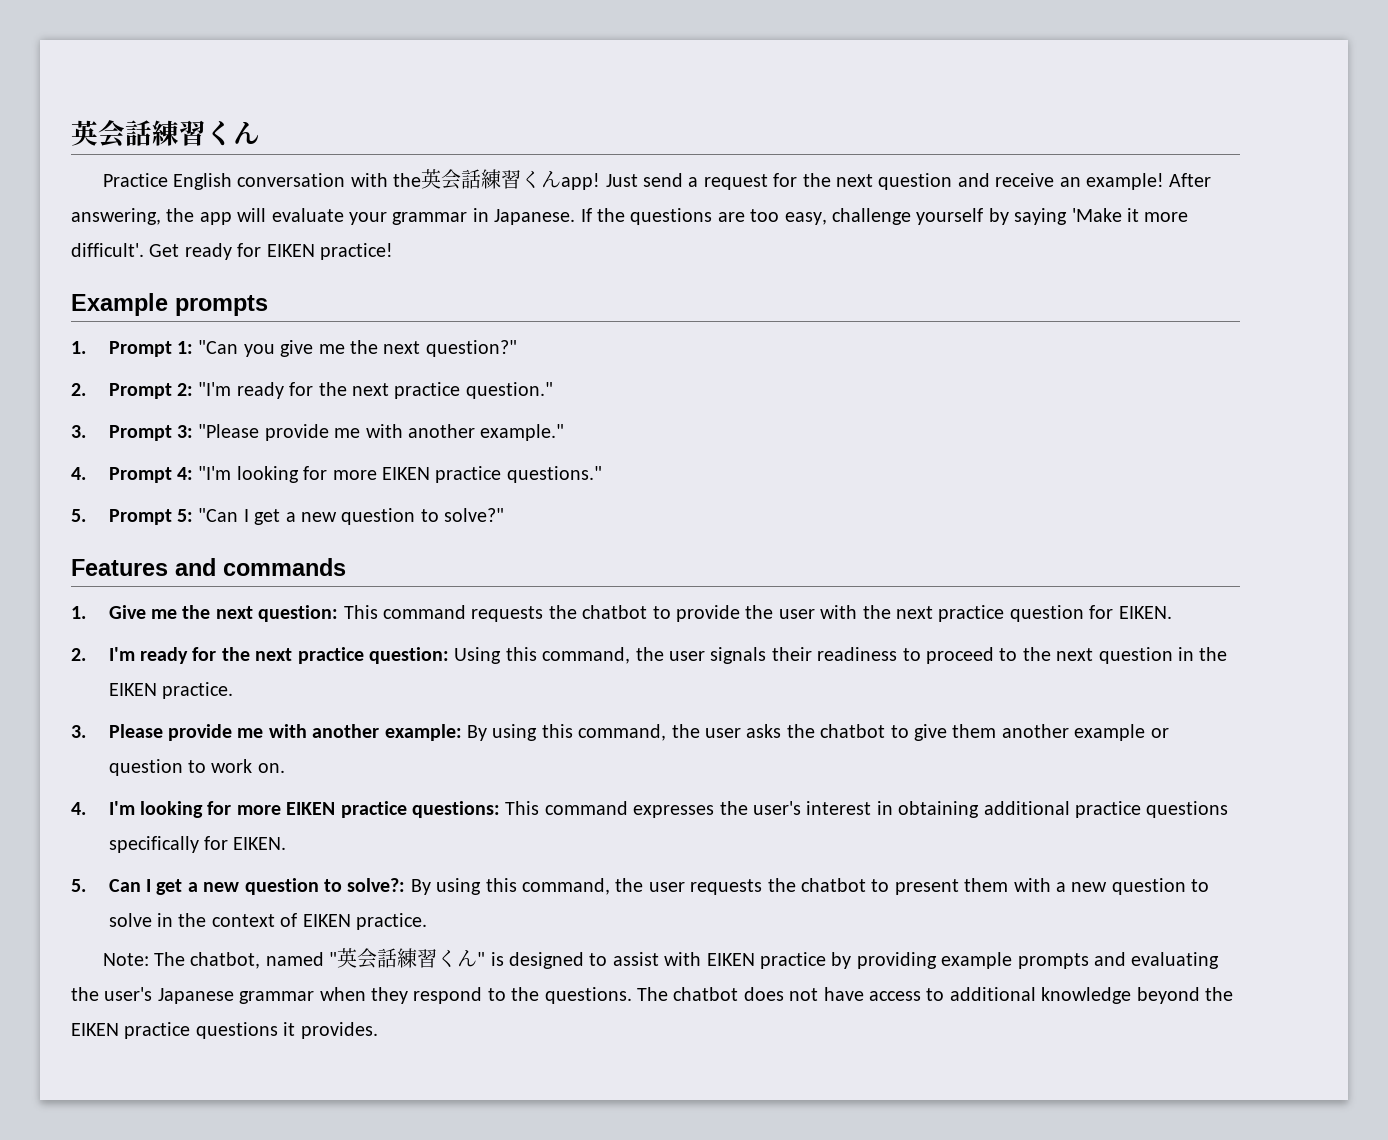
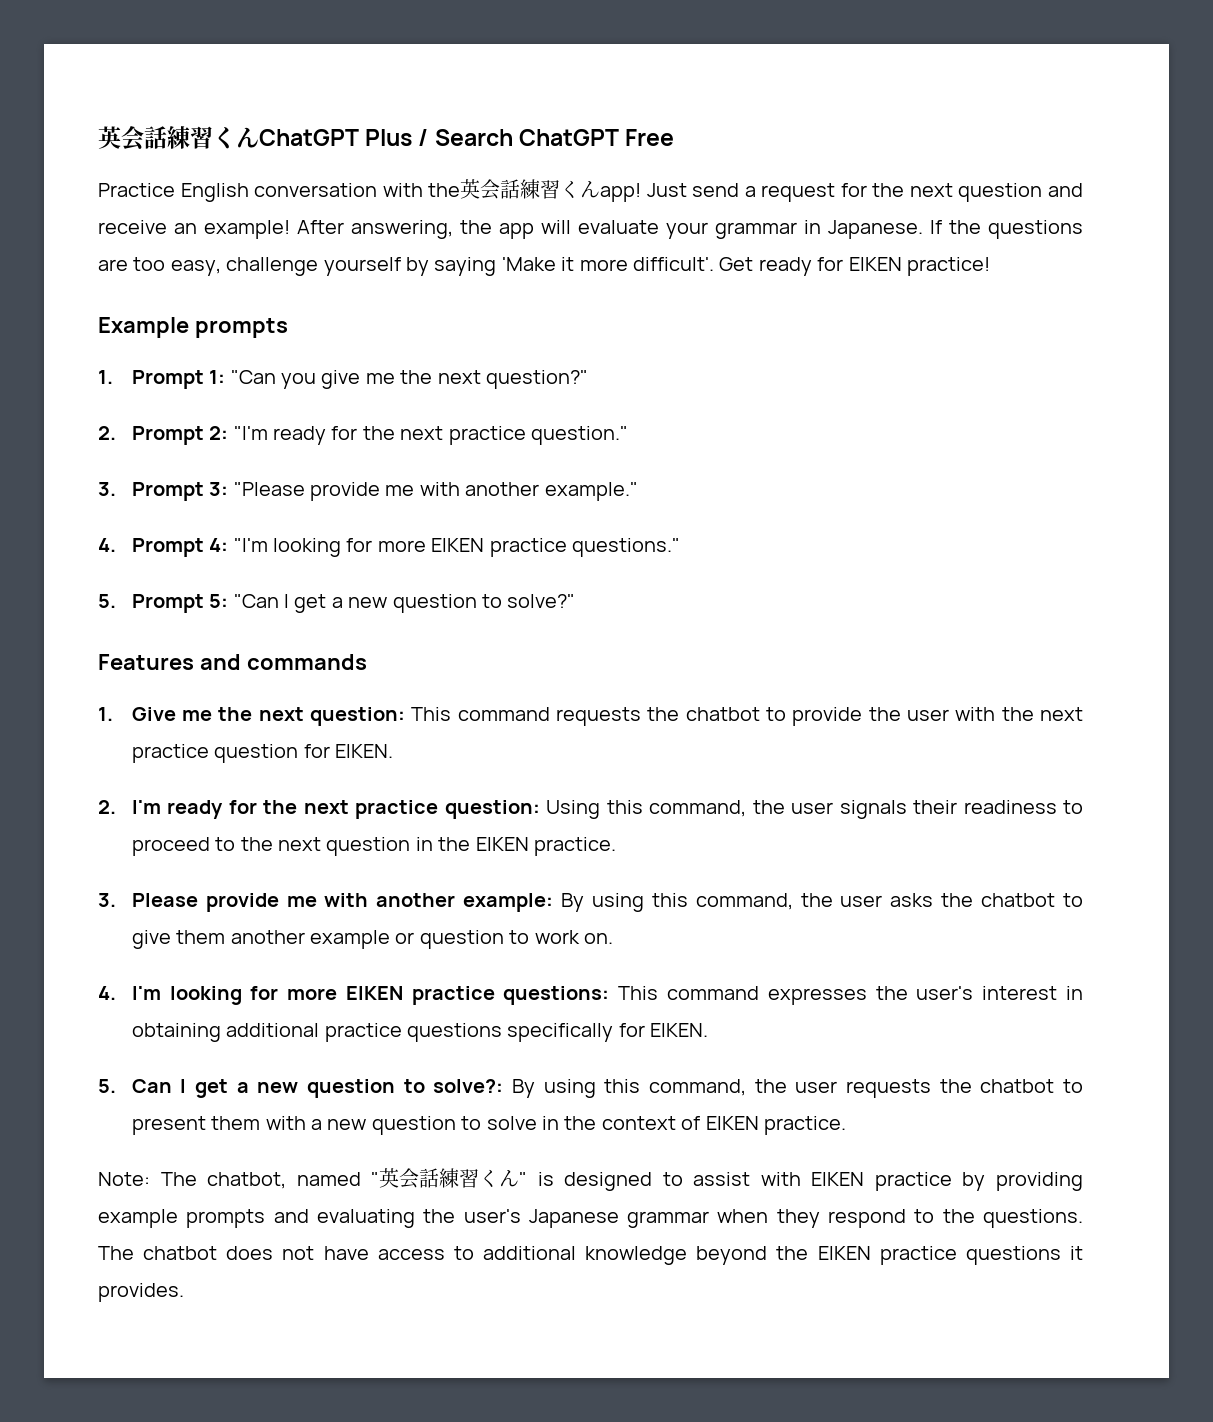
[71,120,260,148] 英会話練習くん -> [98,126,675,151] 英会話練習くんChatGPT Plus / Search ChatGPT Free

